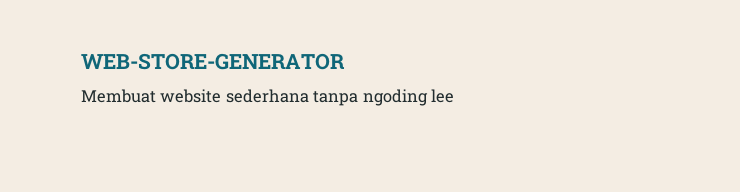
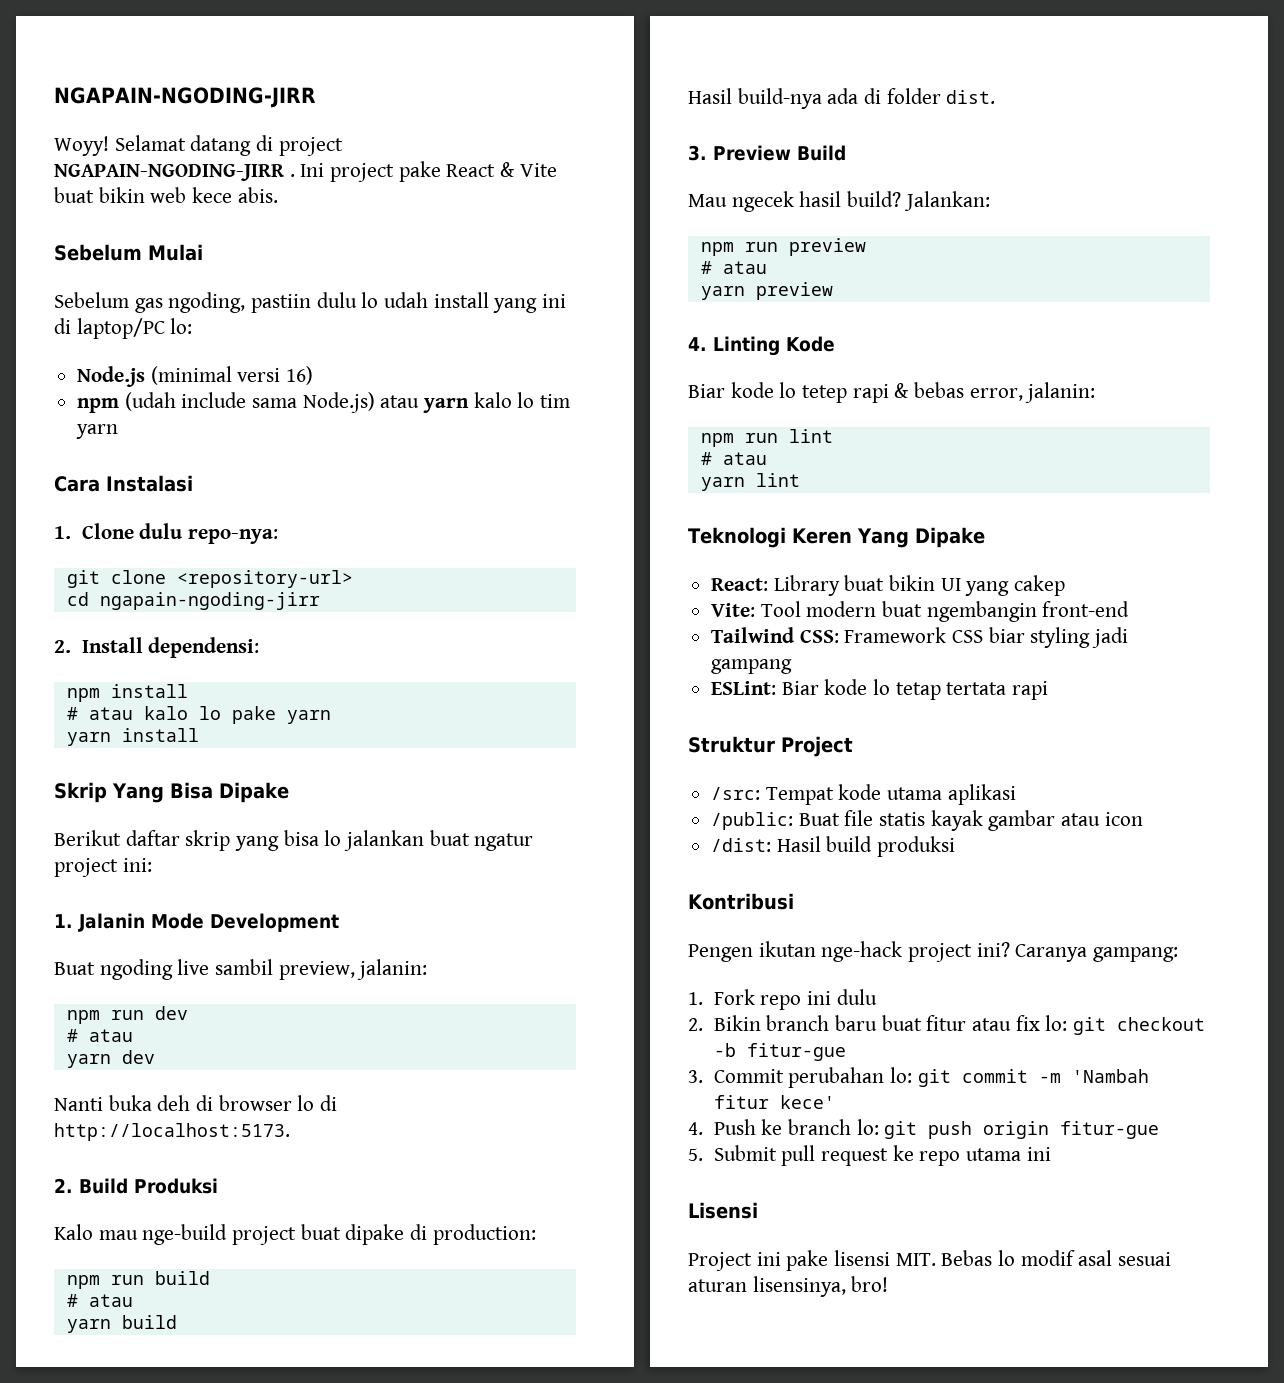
[81,53,345,70] [81,89,455,106] WEB-STORE-GENERATOR // Membuat website sederhana tanpa ngoding lee -> [54,87,316,108] [54,135,343,156] [54,161,557,182] [54,187,278,203] [54,244,203,261] [54,292,567,313] [54,318,193,339] [77,366,314,387] [77,392,571,413] [76,424,119,439] [54,475,193,492] [54,523,278,544] [66,570,353,588] [66,592,320,610] [54,637,260,658] [66,684,188,702] [66,706,331,724] [66,728,199,746] [54,782,289,803] [54,830,534,851] [54,858,152,877] [54,913,339,932] [54,959,428,980] [66,1006,188,1024] [66,1029,133,1042] [66,1050,155,1068] [54,1095,338,1111] [54,1123,290,1141] [54,1178,218,1194] [54,1224,536,1245] [66,1271,210,1289] [66,1294,133,1307] [66,1315,177,1333] [688,88,996,109] [688,145,846,161] [688,191,990,212] [700,238,866,256] [700,261,767,274] [700,282,833,300] [688,336,835,356] [688,382,1096,403] [700,429,833,447] [700,452,767,465] [700,473,800,491] [688,527,985,548] [711,575,1066,596] [711,601,1130,622] [711,627,1129,648] [711,659,793,674] [711,679,1049,700] [688,736,853,757] [711,784,1016,805] [711,810,1143,831] [711,836,956,857] [688,893,794,910] [688,941,1179,962] [688,989,877,1010] [688,1015,1205,1035] [713,1043,846,1061] [688,1067,1149,1088] [713,1095,835,1109] [688,1119,1160,1139] [688,1145,1051,1166] [688,1202,758,1219] [688,1250,1172,1271] [688,1276,889,1297] NGAPAIN-NGODING-JIRR // Woyy! Selamat datang di project NGAPAIN-NGODING-JIRR . Ini project pake React & Vite buat bikin web kece abis. // Sebelum Mulai // Sebelum gas ngoding, pastiin dulu lo udah install yang ini di laptop/PC lo: // Node.js (minimal versi 16) // npm (udah include sama Node.js) atau yarn kalo lo tim yarn // Cara Instalasi // 1. Clone dulu repo-nya: // git clone <repository-url> // cd ngapain-ngoding-jirr // 2. Install dependensi: // npm install // # atau kalo lo pake yarn // yarn install // Skrip Yang Bisa Dipake // Berikut daftar skrip yang bisa lo jalankan buat ngatur project ini: // 1. Jalanin Mode Development // Buat ngoding live sambil preview, jalanin: // npm run dev // # atau // yarn dev // Nanti buka deh di browser lo di http://localhost:5173. // 2. Build Produksi // Kalo mau nge-build project buat dipake di production: // npm run build // # atau // yarn build // Hasil build-nya ada di folder dist. // 3. Preview Build // Mau ngecek hasil build? Jalankan: // npm run preview // # atau // yarn preview // 4. Linting Kode // Biar kode lo tetep rapi & bebas error, jalanin: // npm run lint // # atau // yarn lint // Teknologi Keren Yang Dipake // React: Library buat bikin UI yang cakep // Vite: Tool modern buat ngembangin front-end // Tailwind CSS: Framework CSS biar styling jadi gampang // ESLint: Biar kode lo tetap tertata rapi // Struktur Project // /src: Tempat kode utama aplikasi // /public: Buat file statis kayak gambar atau icon // /dist: Hasil build produksi // Kontribusi // Pengen ikutan nge-hack project ini? Caranya gampang: // 1. Fork repo ini dulu // 2. Bikin branch baru buat fitur atau fix lo: git checkout -b fitur-gue // 3. Commit perubahan lo: git commit -m 'Nambah fitur kece' // 4. Push ke branch lo: git push origin fitur-gue // 5. Submit pull request ke repo utama ini // Lisensi // Project ini pake lisensi MIT. Bebas lo modif asal sesuai aturan lisensinya, bro!

